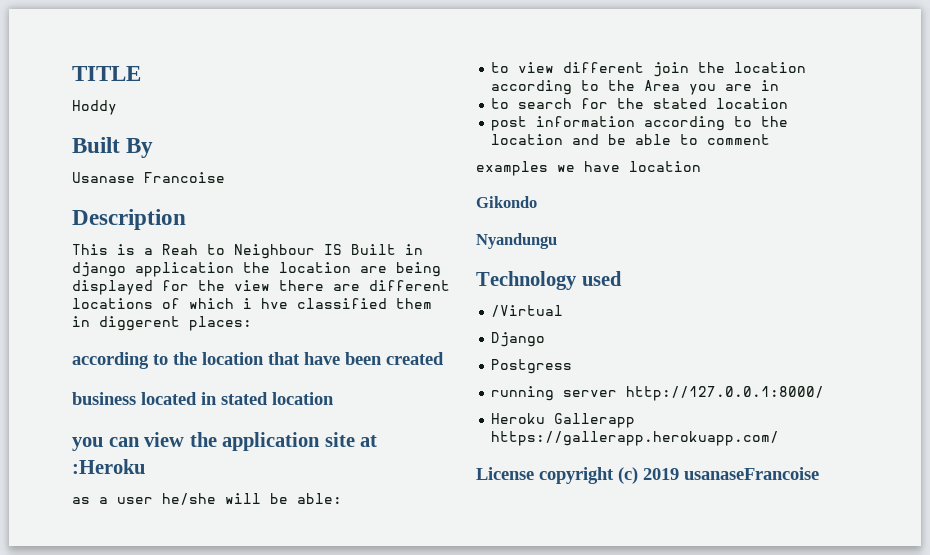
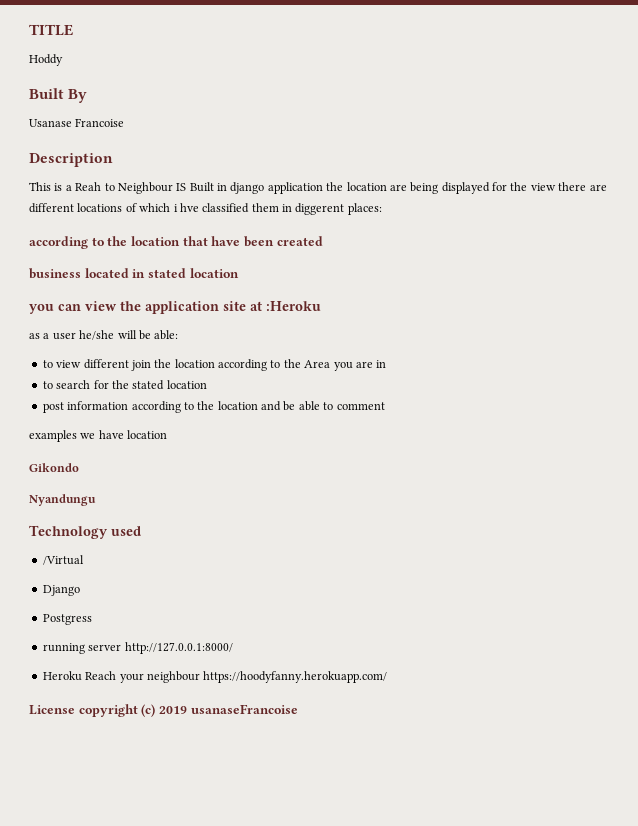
[554,413,636,428] [491,431,780,446] Gallerapp https://gallerapp.herokuapp.com/ -> [85,671,388,683] Reach your neighbour https://hoodyfanny.herokuapp.com/

